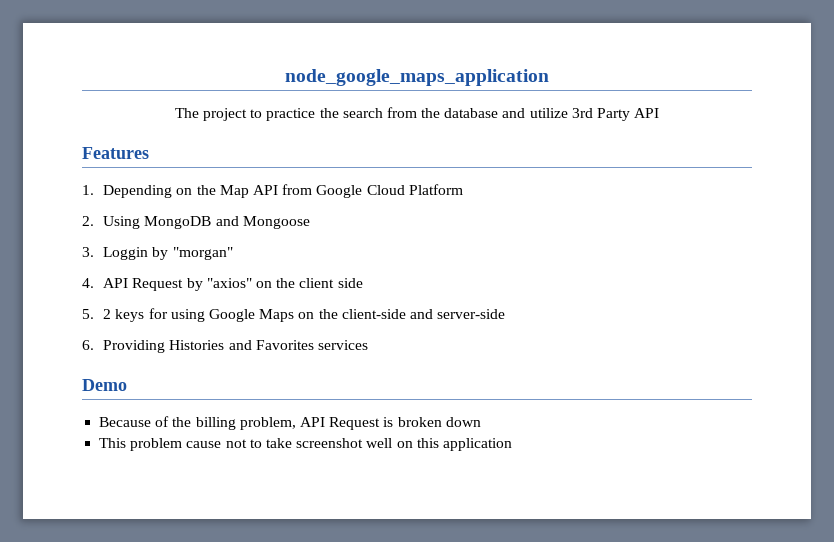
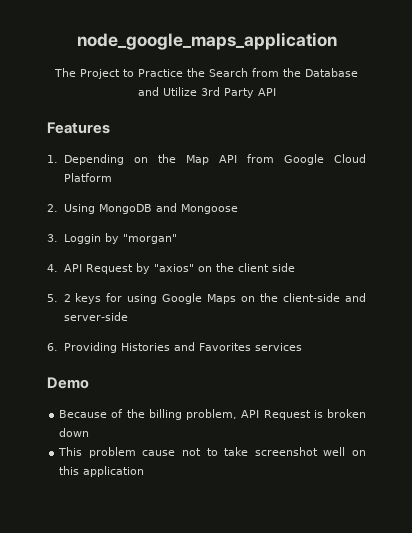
[202,107,568,121] project to practice the search from the database and utilize -> [80,68,358,79] [137,87,197,96] Project to Practice the Search from the Database and Utilize

